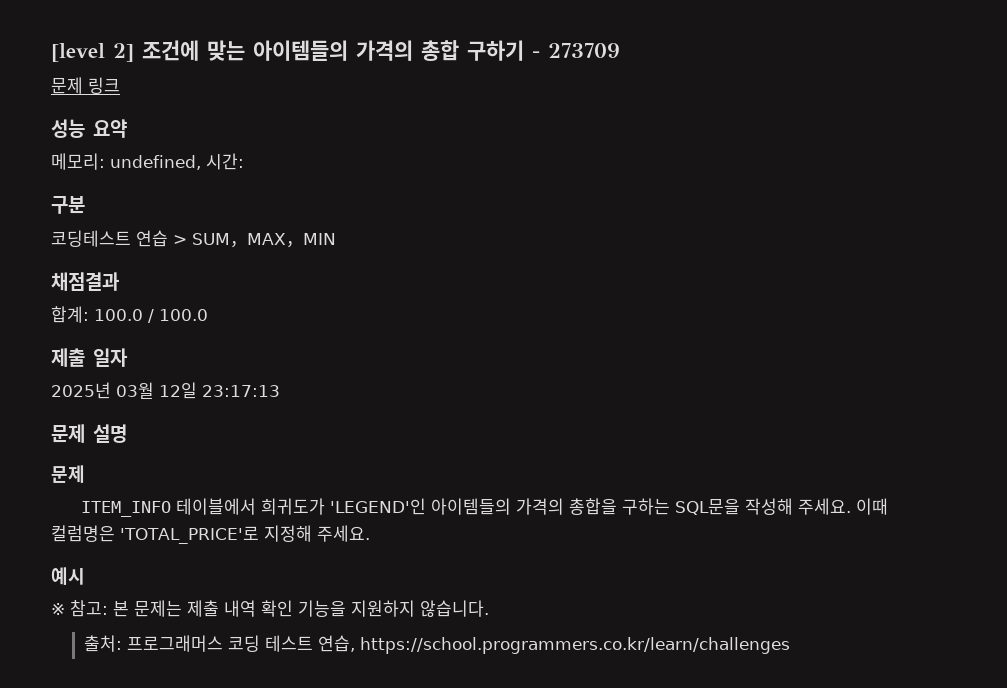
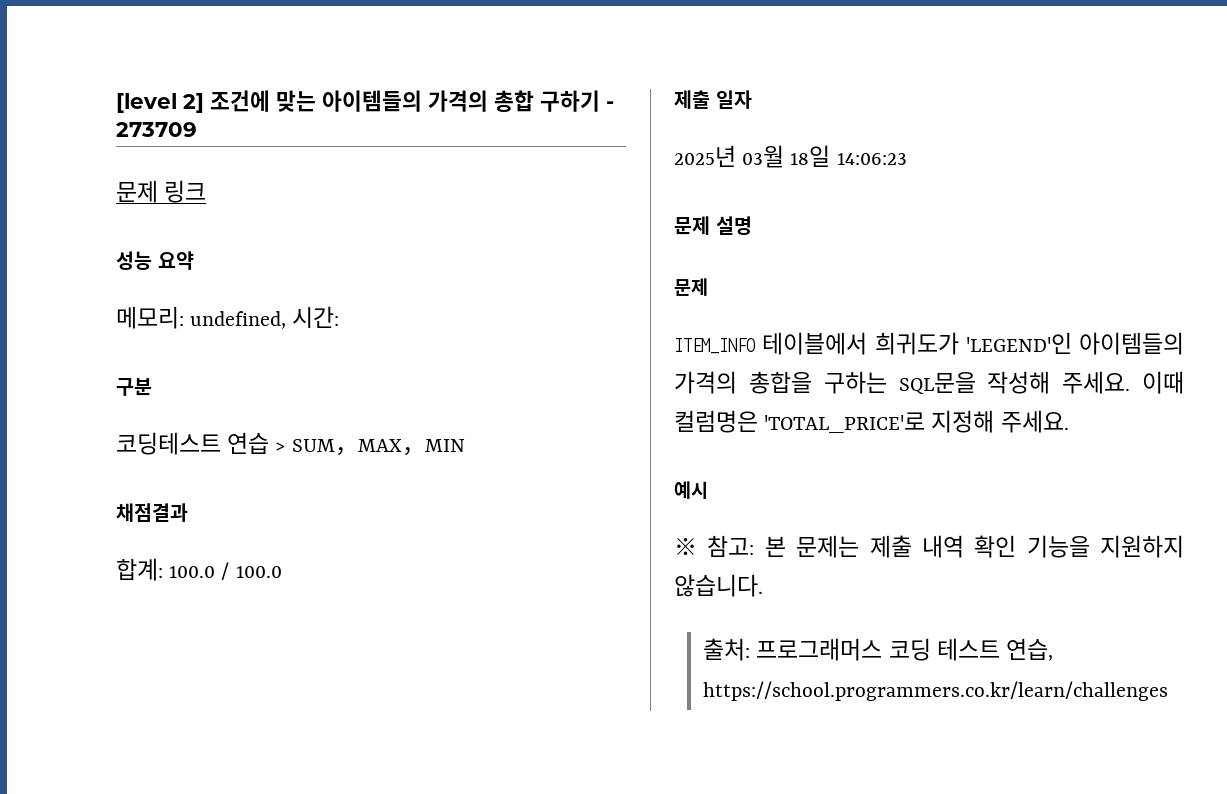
[159,382,280,399] 12일 23:17:13 -> [790,145,907,167] 18일 14:06:23

